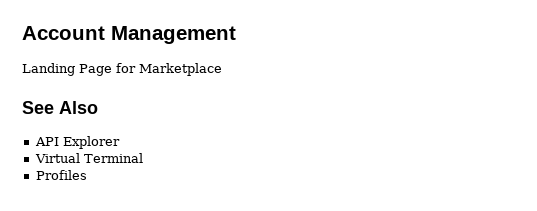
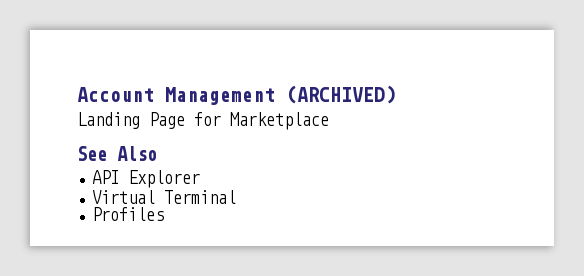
(236, 35) none -> [286,85,396,104] (ARCHIVED)

